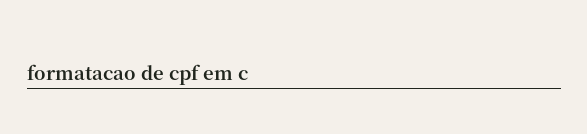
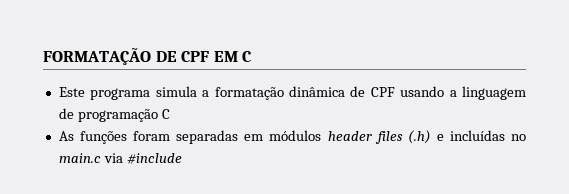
[27,64,248,85] formatacao de cpf em c -> [43,48,253,65] [58,86,527,100] [58,108,170,122] [58,130,527,144] [58,153,182,164] FORMATAÇÃO DE CPF EM C // Este programa simula a formatação dinâmica de CPF usando a linguagem de programação C // As funções foram separadas em módulos header files (.h) e incluídas no main.c via #include

